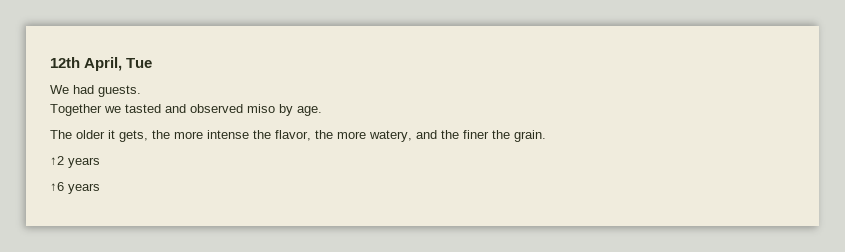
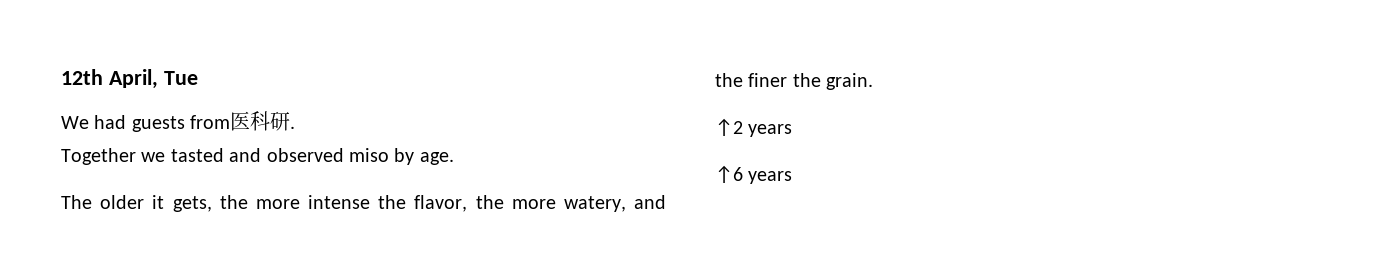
[98,85,141,97] guests. -> [131,111,296,132] guests from医科研.

